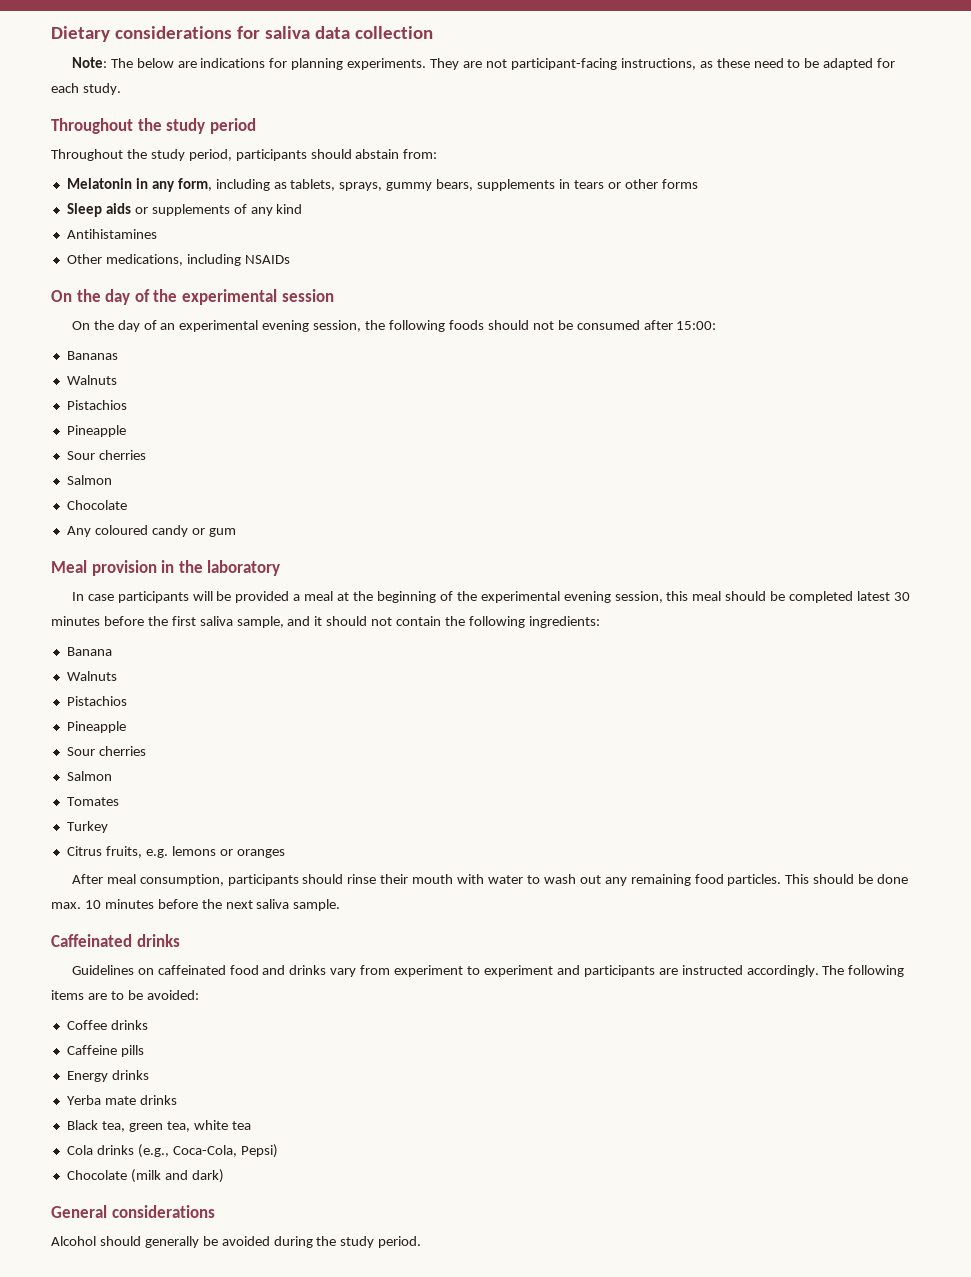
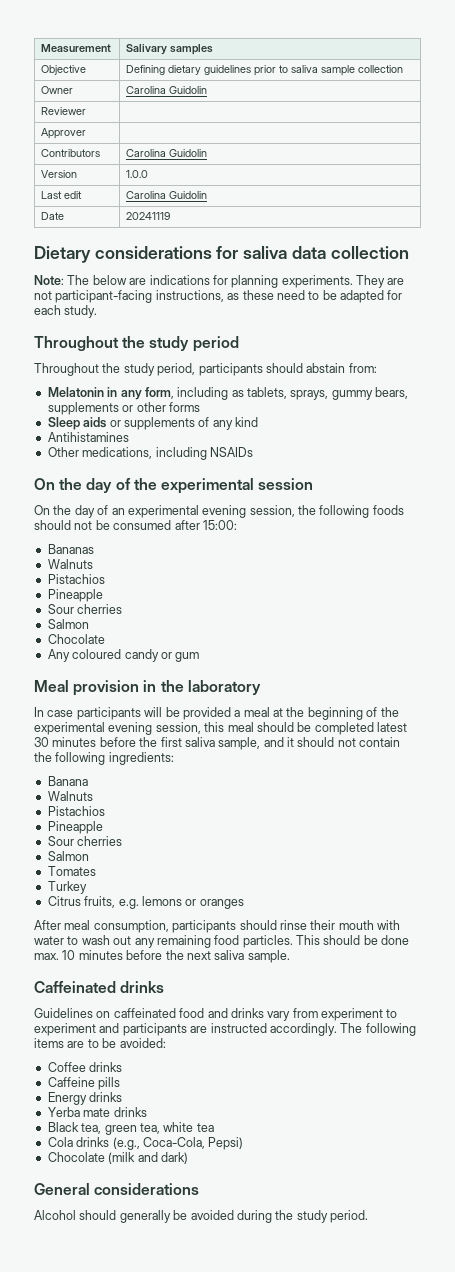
(51, 34) none -> [41,44,112,53] [126,44,214,55] [41,65,87,75] [126,65,404,76] [41,86,74,94] [126,86,208,94] [41,107,87,115] [41,128,87,139] [41,149,101,157] [126,149,208,157] [41,170,78,178] [126,170,149,178] [41,191,83,199] [126,191,208,199] [41,212,65,220] [126,212,171,220] Measurement | Salivary samples // Objective | Defining dietary guidelines prior to saliva sample collection // Owner | Carolina Guidolin // Reviewer | // Approver | // Contributors | Carolina Guidolin // Version | 1.0.0 // Last edit | Carolina Guidolin // Date | 20241119 //
[559,179,604,189] in tears -> (119, 408) none

